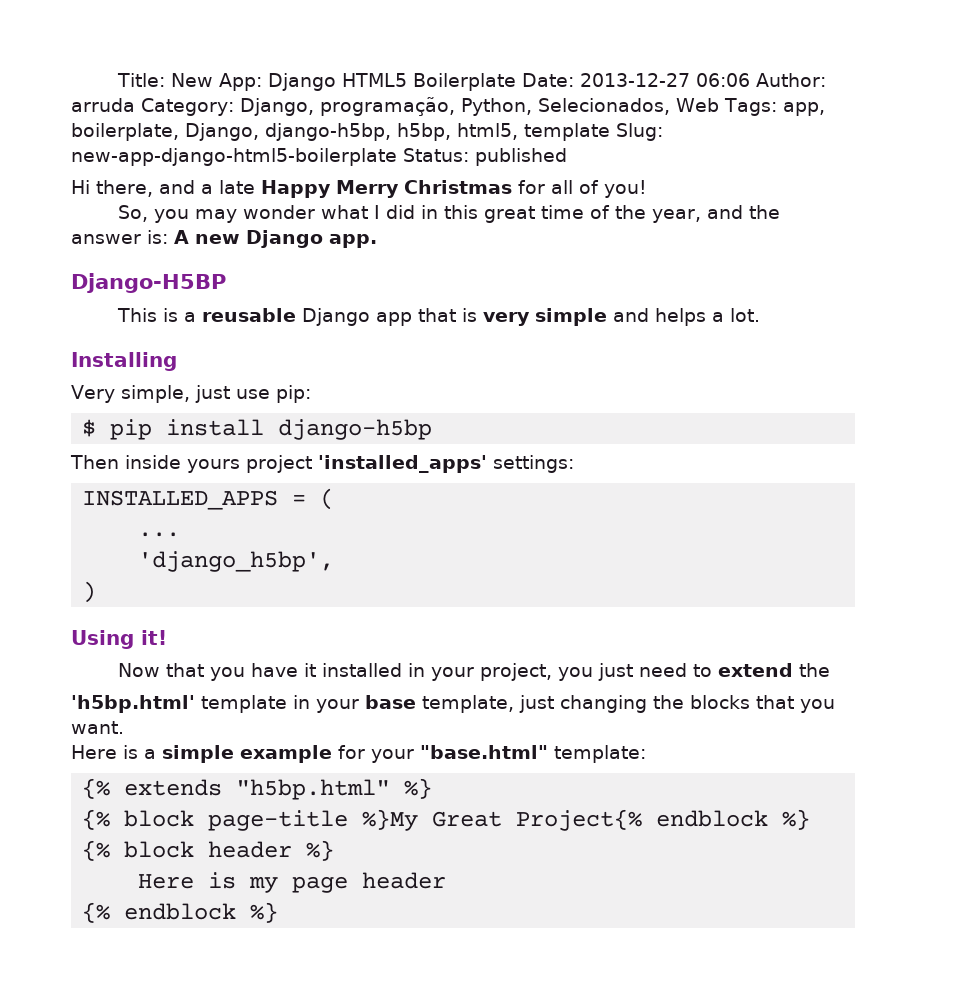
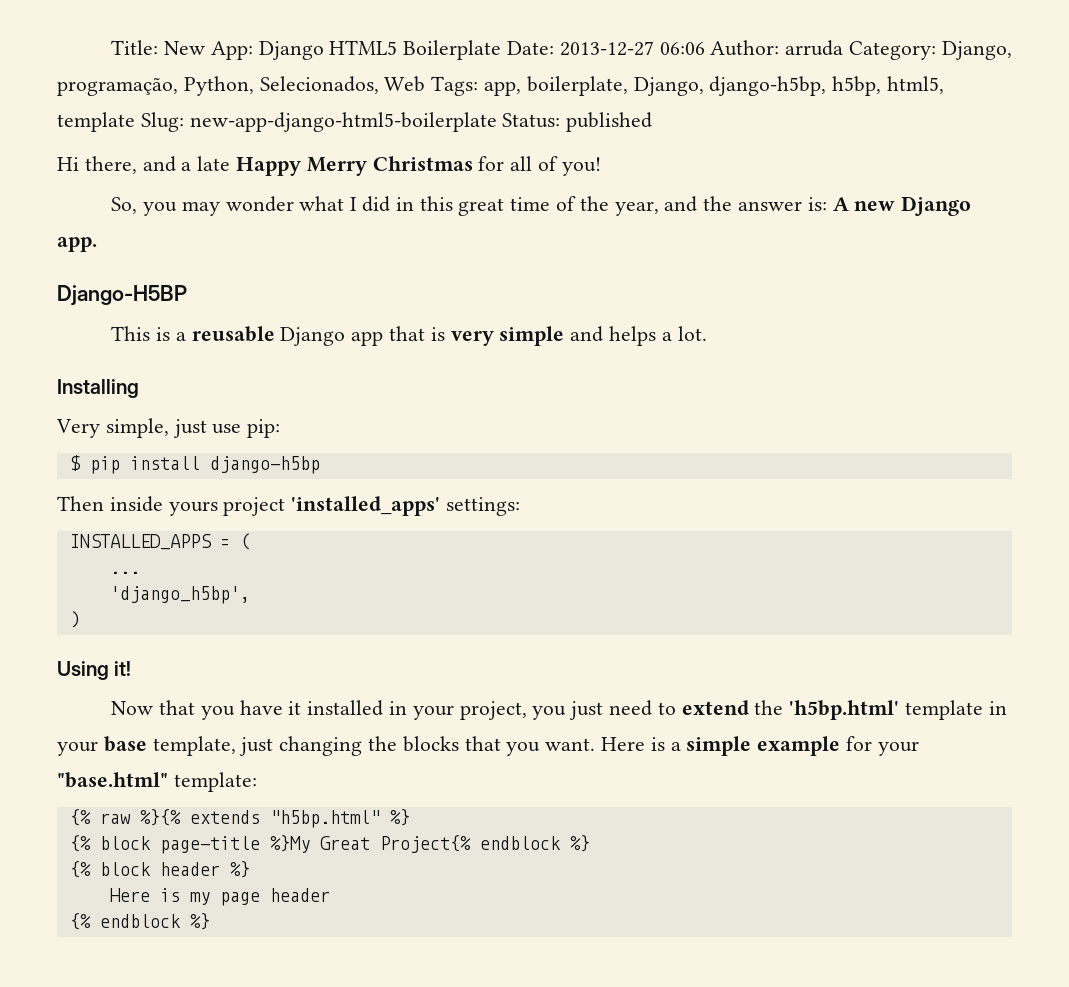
(830, 670) // -> (784, 707) none
(124, 727) // -> (596, 744) none
(111, 788) none -> [99,809,181,826] raw %}{%

